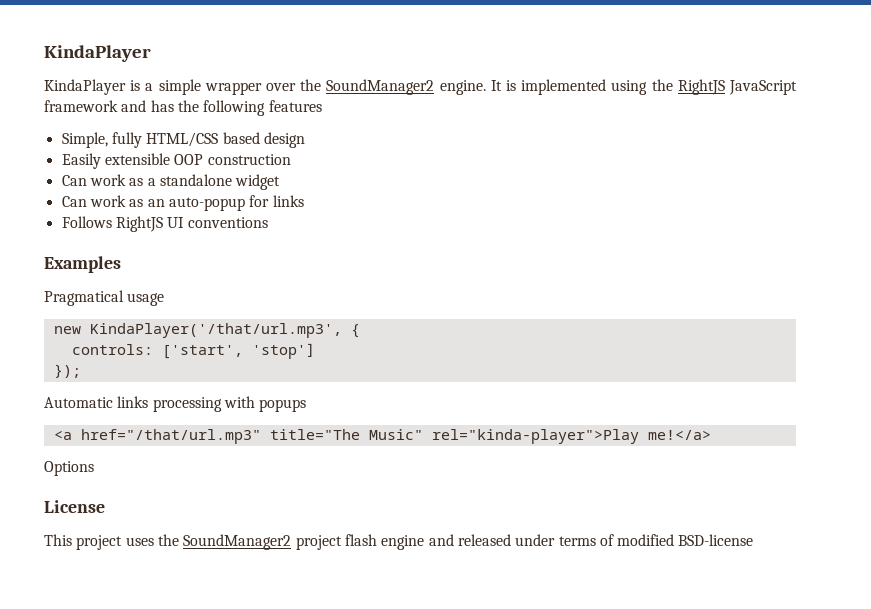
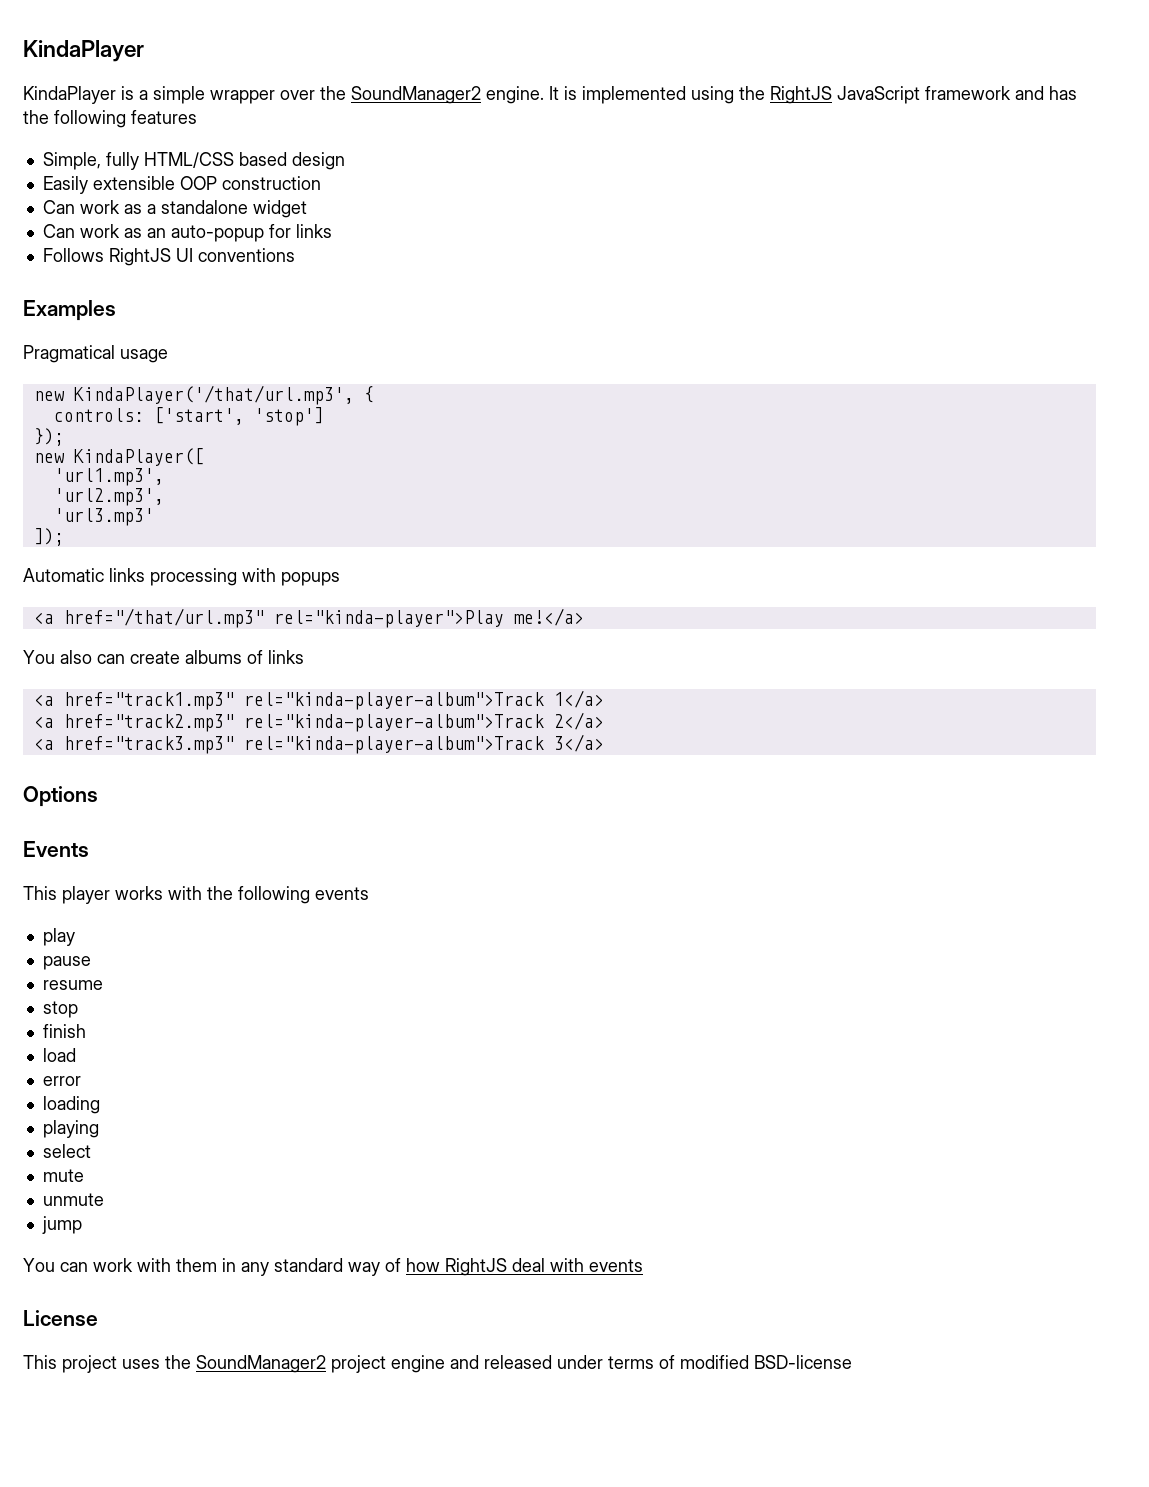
(81, 371) none -> [33,448,204,466] [53,468,164,486] [53,488,164,506] [53,508,154,526] [33,528,64,546] // new KindaPlayer([ // 'url1.mp3', // 'url2.mp3', // 'url3.mp3' // ]);
[269,429,423,440] title="The Music" -> (264, 618) none
[44,461,94,476] Options -> [23,650,304,664] [33,690,604,710] [33,712,604,732] [33,734,604,754] [23,786,98,807] [23,841,89,857] [23,886,369,904] [42,928,75,946] [42,956,91,970] [42,980,103,990] [42,1001,78,1018] [42,1024,86,1038] [42,1048,76,1062] [42,1076,81,1086] [42,1096,100,1114] [42,1120,99,1138] [42,1144,91,1158] [42,1169,84,1182] [42,1193,104,1206] [41,1216,82,1234] [23,1258,643,1276] You also can create albums of links // <a href="track1.mp3" rel="kinda-player-album">Track 1</a> // <a href="track2.mp3" rel="kinda-player-album">Track 2</a> // <a href="track3.mp3" rel="kinda-player-album">Track 3</a> // Options // Events // This player works with the following events // play // pause // resume // stop // finish // load // error // loading // playing // select // mute // unmute // jump // You can work with them in any standard way of how RightJS deal with events
[344,534,377,546] flash -> (386, 1364) none

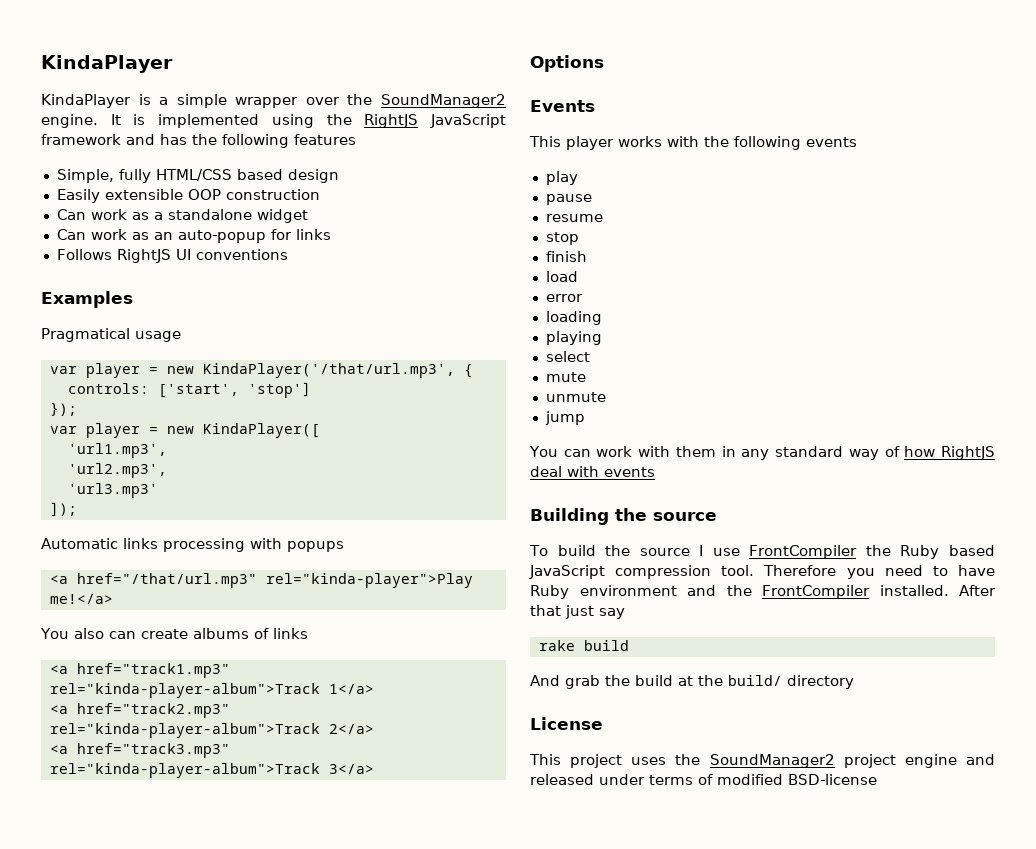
(168, 356) none -> [49,363,158,378] var player =
(64, 437) none -> [49,423,158,438] var player =
(643, 1265) none -> [530,508,717,525] [529,545,995,559] [529,565,996,579] [530,585,996,599] [530,605,625,619] [538,640,629,651] [530,675,854,689] // Building the source // To build the source I use FrontCompiler the Ruby based JavaScript compression tool. Therefore you need to have Ruby environment and the FrontCompiler installed. After that just say // rake build // And grab the build at the build/ directory

